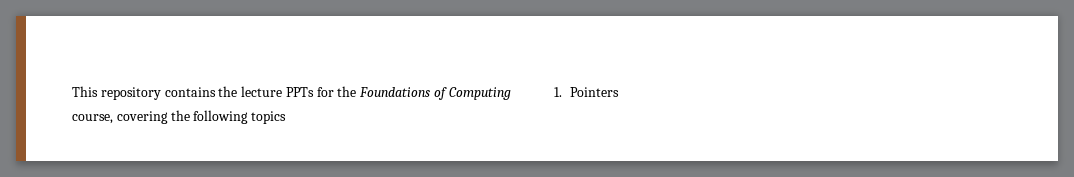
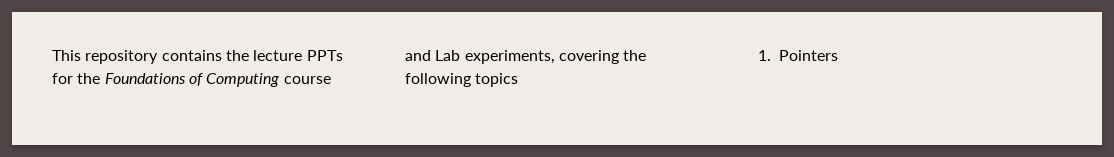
[72,114,113,124] course, -> [283,76,331,84] [405,50,555,64] course and Lab experiments,

